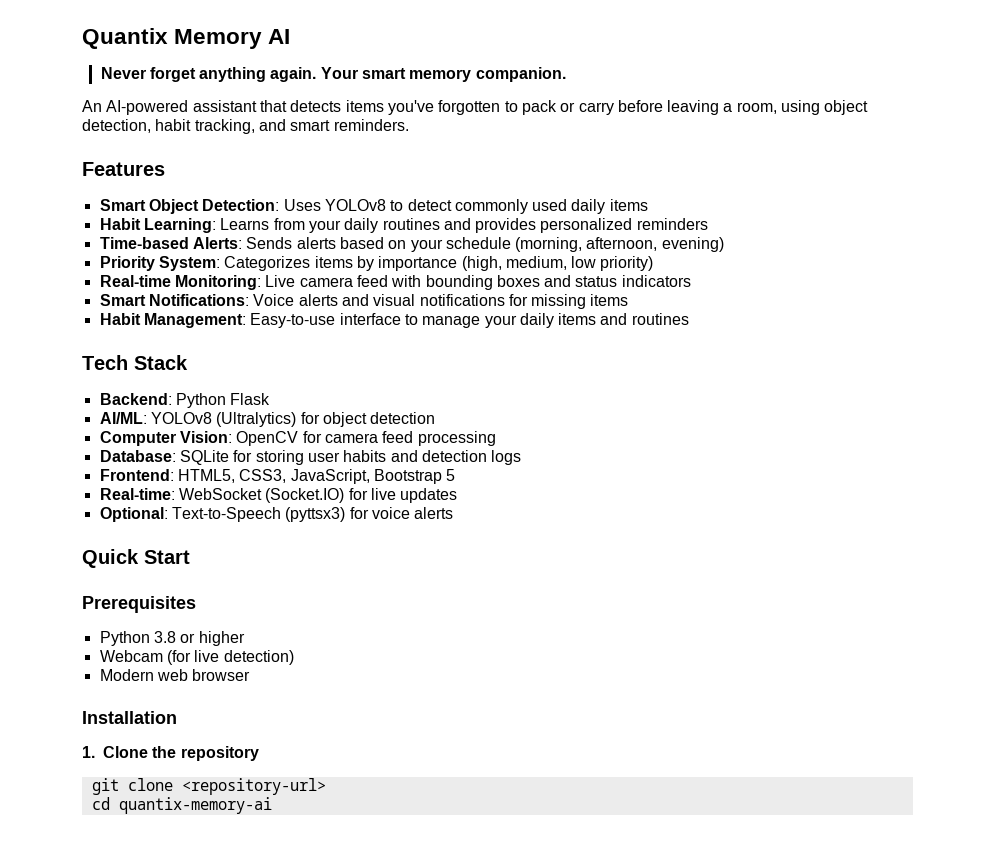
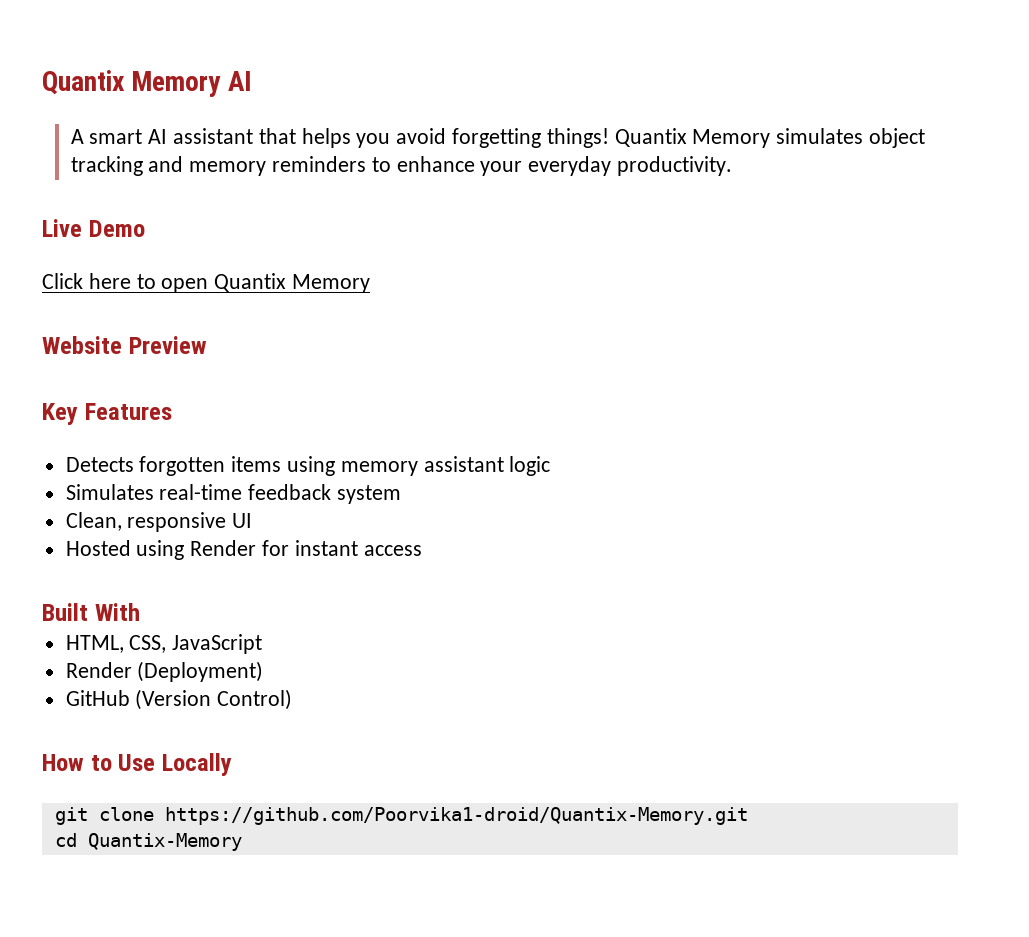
[100,67,566,82] [82,100,869,115] [82,119,409,134] [82,162,165,176] [99,199,648,214] [99,218,708,233] [99,237,724,252] [99,256,654,271] [99,275,691,290] [99,294,629,309] [99,313,689,328] [82,355,188,370] [99,393,271,408] [99,412,436,427] [99,431,496,446] [99,450,522,465] [99,469,456,484] [99,488,458,503] [99,507,454,522] [82,549,190,568] [82,596,196,613] [99,631,245,646] [99,650,294,665] [99,669,251,681] [82,711,177,724] [82,746,259,761] Never forget anything again. Your smart memory companion. // An AI-powered assistant that detects items you've forgotten to pack or carry before leaving a room, using object detection, habit tracking, and smart reminders. // Features // Smart Object Detection: Uses YOLOv8 to detect commonly used daily items // Habit Learning: Learns from your daily routines and provides personalized reminders // Time-based Alerts: Sends alerts based on your schedule (morning, afternoon, evening) // Priority System: Categorizes items by importance (high, medium, low priority) // Real-time Monitoring: Live camera feed with bounding boxes and status indicators // Smart Notifications: Voice alerts and visual notifications for missing items // Habit Management: Easy-to-use interface to manage your daily items and routines // Tech Stack // Backend: Python Flask // AI/ML: YOLOv8 (Ultralytics) for object detection // Computer Vision: OpenCV for camera feed processing // Database: SQLite for storing user habits and detection logs // Frontend: HTML5, CSS3, JavaScript, Bootstrap 5 // Real-time: WebSocket (Socket.IO) for live updates // Optional: Text-to-Speech (pyttsx3) for voice alerts // Quick Start // Prerequisites // Python 3.8 or higher // Webcam (for live detection) // Modern web browser // Installation // 1. Clone the repository -> [70,128,925,148] [70,156,732,176] [42,219,145,237] [42,273,371,293] [42,336,207,354] [42,403,172,425] [65,456,551,476] [65,484,402,504] [65,512,253,532] [65,540,422,560] [42,603,140,621] [65,634,263,654] [65,661,264,682] [65,689,293,710] [42,753,232,776] A smart AI assistant that helps you avoid forgetting things! Quantix Memory simulates object tracking and memory reminders to enhance your everyday productivity. // Live Demo // Click here to open Quantix Memory // Website Preview // Key Features // Detects forgotten items using memory assistant logic // Simulates real-time feedback system // Clean, responsive UI // Hosted using Render for instant access // Built With // HTML, CSS, JavaScript // Render (Deployment) // GitHub (Version Control) // How to Use Locally
[181,778,326,795] <repository-url> -> [164,807,748,825] https://github.com/Poorvika1-droid/Quantix-Memory.git
[118,797,272,814] quantix-memory-ai -> [87,833,242,851] Quantix-Memory

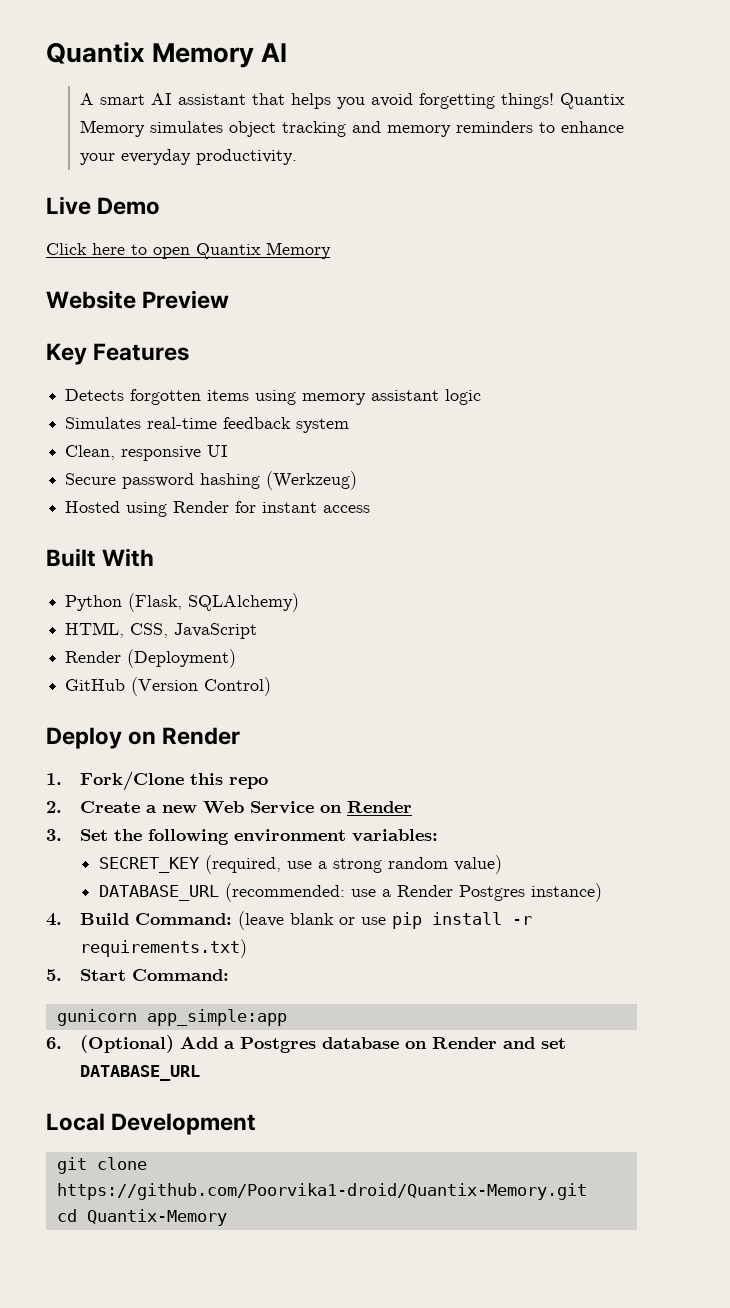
(253, 520) none -> [65,471,358,490] // Secure password hashing (Werkzeug)
(140, 612) none -> [65,593,300,612] // Python (Flask, SQLAlchemy)
[42,753,232,776] How to Use Locally -> [46,727,241,749] [46,771,268,791] [46,801,412,814] [46,829,438,845] [99,855,503,874] [99,883,603,902] [46,911,532,930] [79,939,247,958] [46,969,229,981] [56,1009,287,1026] [46,1035,566,1053] [79,1065,200,1081] [46,1113,257,1135] Deploy on Render // 1. Fork/Clone this repo // 2. Create a new Web Service on Render // 3. Set the following environment variables: // SECRET_KEY (required, use a strong random value) // DATABASE_URL (recommended: use a Render Postgres instance) // 4. Build Command: (leave blank or use pip install -r requirements.txt) // 5. Start Command: // gunicorn app_simple:app // 6. (Optional) Add a Postgres database on Render and set DATABASE_URL // Local Development

